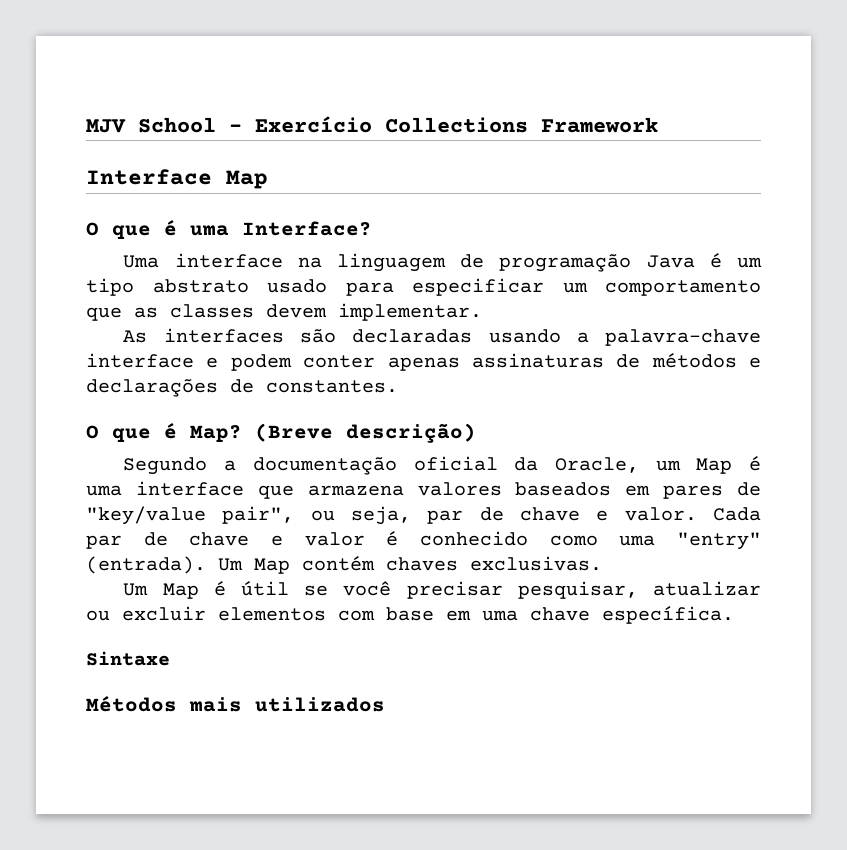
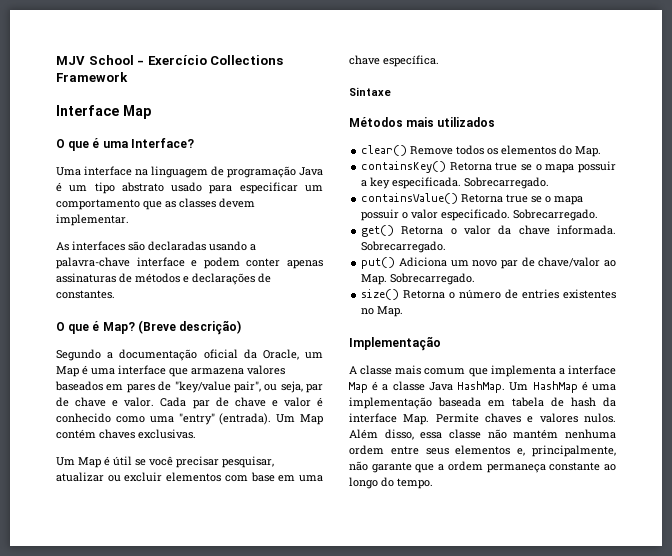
(385, 704) none -> [361,145,602,157] [361,161,616,173] [361,177,550,189] [361,193,584,205] [361,209,599,221] [361,225,616,237] [361,241,447,253] [361,257,616,269] [361,273,476,285] [361,289,616,300] [361,306,404,317] [349,336,441,351] [349,365,616,377] [349,381,616,393] [349,397,616,409] [349,413,616,425] [349,429,616,440] [349,445,616,457] [349,461,616,473] [349,477,433,489] // clear() Remove todos os elementos do Map. // containsKey() Retorna true se o mapa possuir a key especificada. Sobrecarregado. // containsValue() Retorna true se o mapa possuir o valor especificado. Sobrecarregado. // get() Retorna o valor da chave informada. Sobrecarregado. // put() Adiciona um novo par de chave/valor ao Map. Sobrecarregado. // size() Retorna o número de entries existentes no Map. // Implementação // A classe mais comum que implementa a interface Map é a classe Java HashMap. Um HashMap é uma implementação baseada em tabela de hash da interface Map. Permite chaves e valores nulos. Além disso, essa classe não mantém nenhuma ordem entre seus elementos e, principalmente, não garante que a ordem permaneça constante ao longo do tempo.

